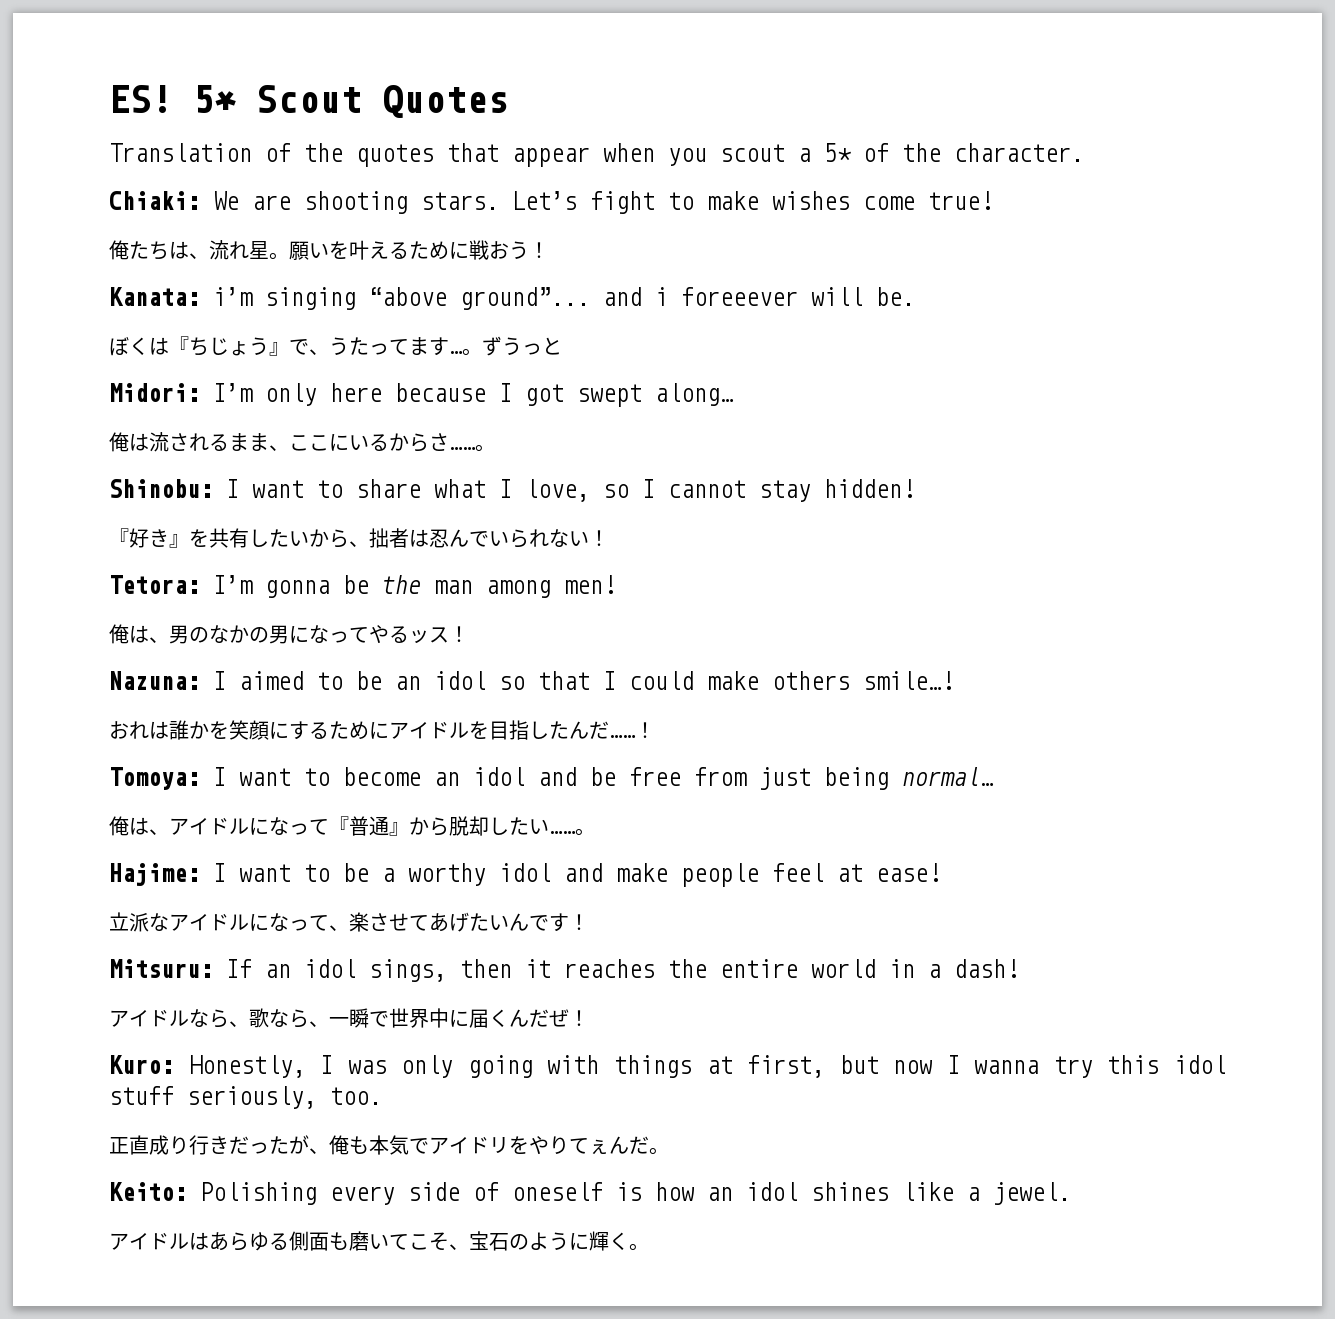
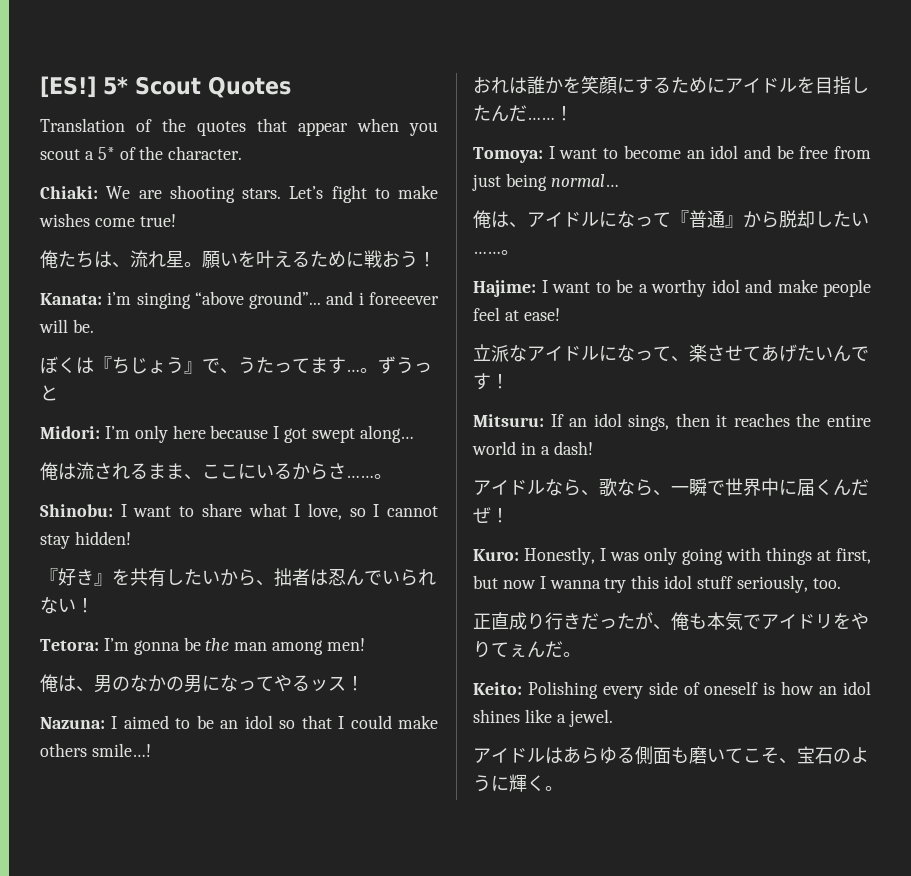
[109,85,172,113] ES! -> [40,76,96,98] [ES!]

